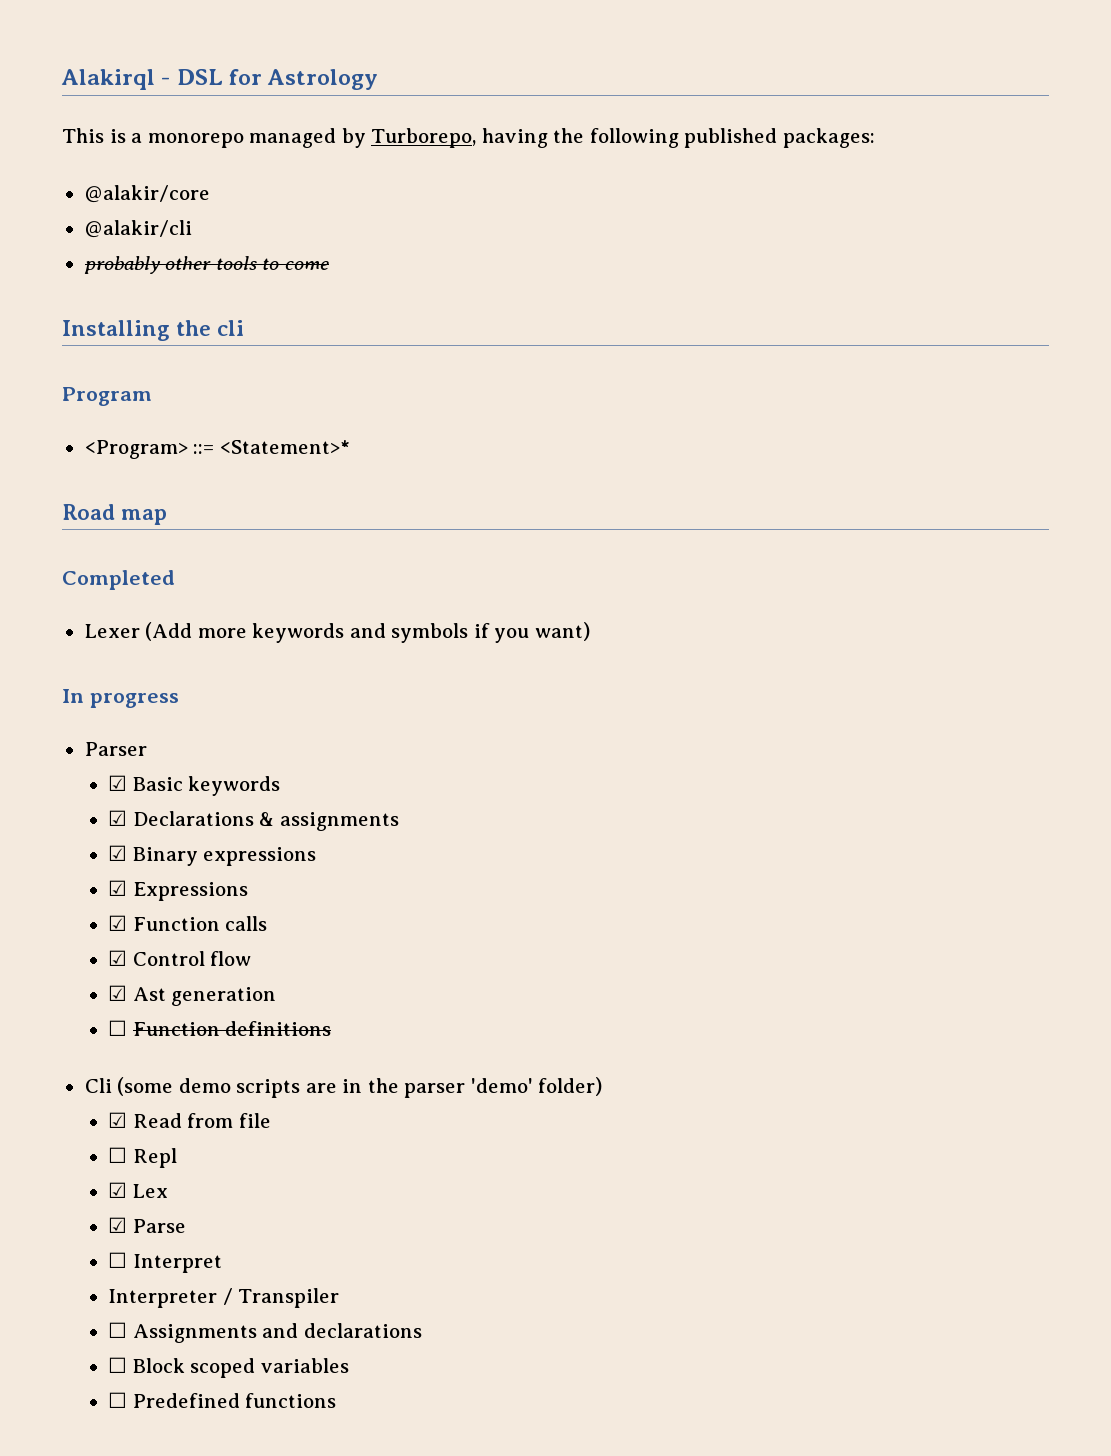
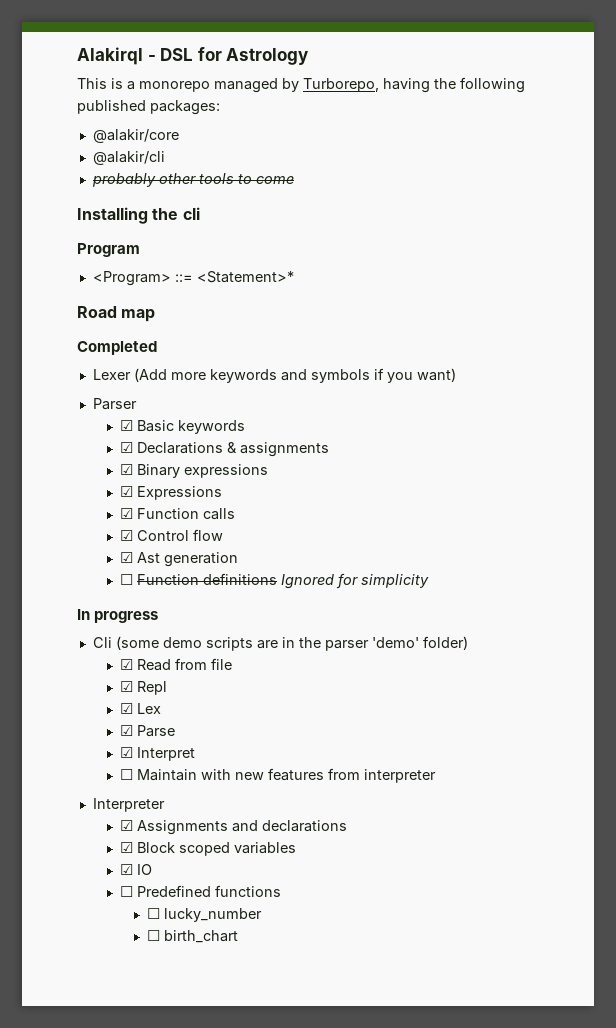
[62,689,179,708] // In progress -> (456, 375) none
(332, 1028) none -> [280,573,429,589] [77,609,159,623] Ignored for simplicity // In progress
[107,1147,127,1163] ☐ -> [119,681,133,692] ☑
[107,1252,127,1268] ☐ -> [119,747,133,758] ☑
[107,1288,340,1308] [107,1322,127,1338] Interpreter / Transpiler // ☐ -> [119,768,436,783] [92,798,165,812] [119,820,133,831] ☐ Maintain with new features from interpreter // Interpreter // ☑
[107,1357,127,1373] ☐ -> [119,842,133,853] ☑
(349, 1365) none -> [119,864,152,875] // ☑ IO
(337, 1400) none -> [146,908,262,922] [146,930,238,943] // ☐ lucky_number // ☐ birth_chart

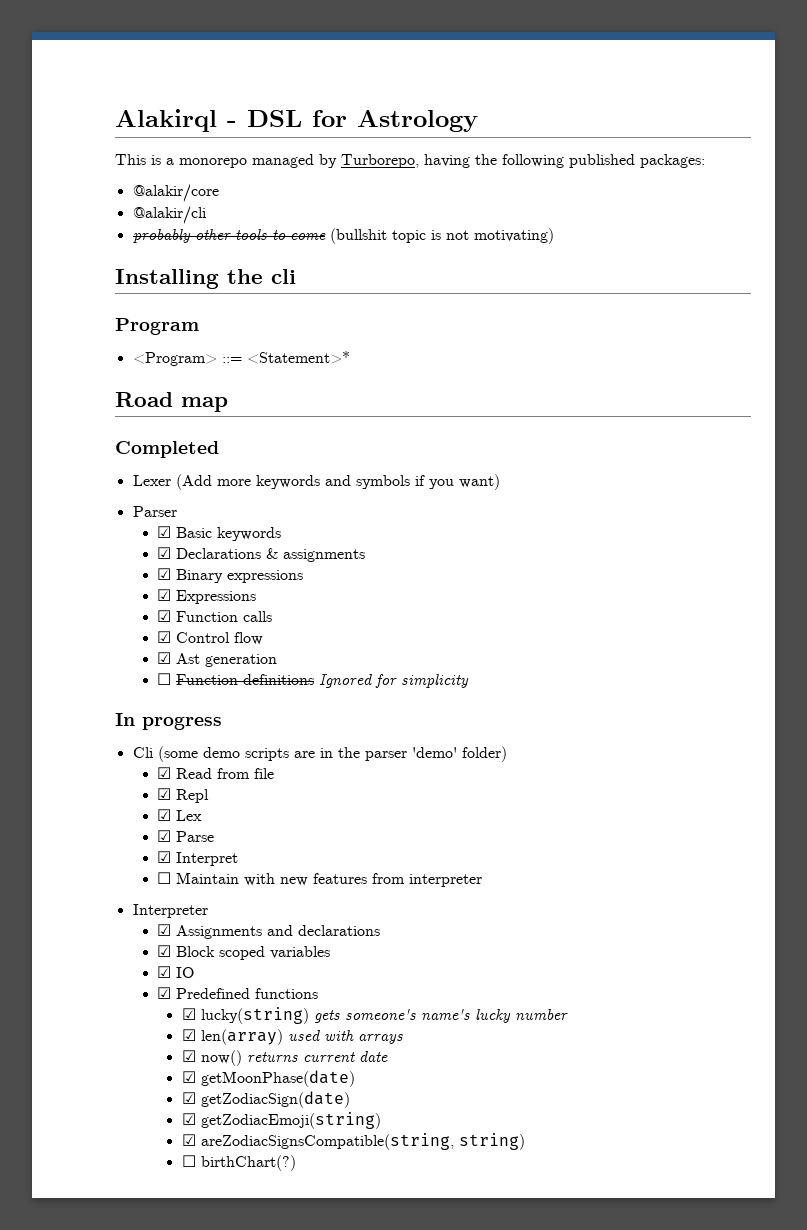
(294, 180) none -> [329,228,554,244] (bullshit topic is not motivating)
[119,886,133,897] ☐ -> [157,987,172,999] ☑
[146,908,262,922] [146,930,238,943] ☐ lucky_number // ☐ birth_chart -> [181,1007,568,1024] [181,1029,403,1045] [181,1050,388,1066] [181,1070,355,1087] [181,1091,350,1108] [181,1112,381,1129] [181,1133,525,1150] [181,1155,296,1171] ☑ lucky(string) gets someone's name's lucky number // ☑ len(array) used with arrays // ☑ now() returns current date // ☑ getMoonPhase(date) // ☑ getZodiacSign(date) // ☑ getZodiacEmoji(string) // ☑ areZodiacSignsCompatible(string, string) // ☐ birthChart(?)

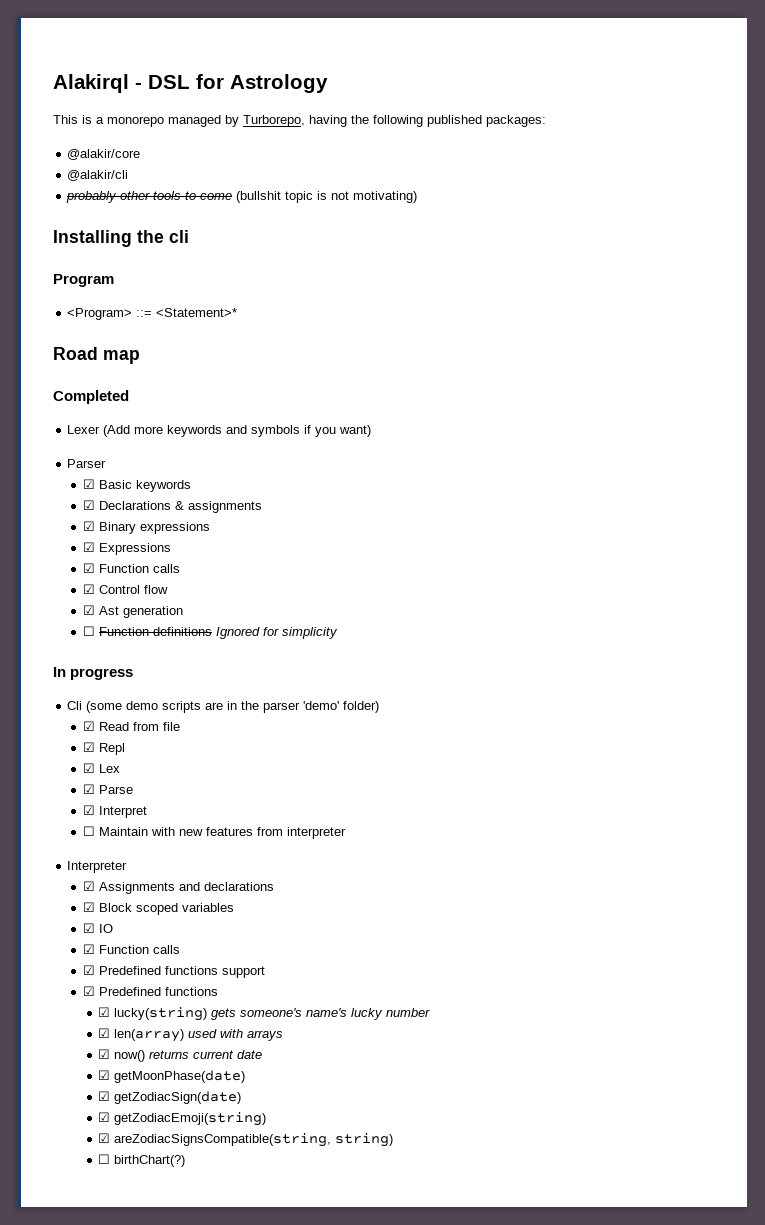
(195, 972) none -> [82,944,180,954] [82,965,265,978] // ☑ Function calls // ☑ Predefined functions support

